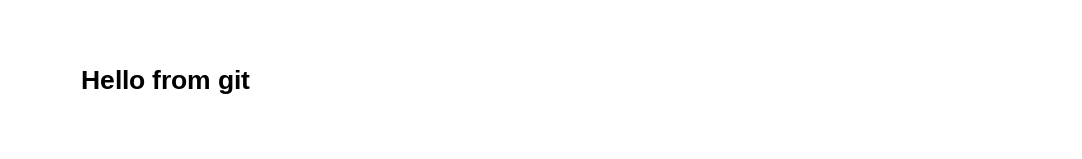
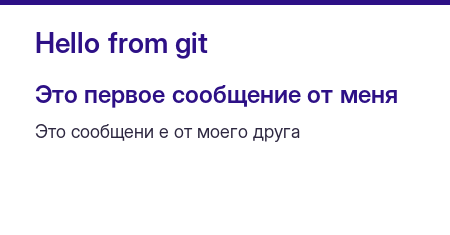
(251, 82) none -> [35,85,398,108] [35,124,300,142] // Это первое сообщение от меня // Это сообщени е от моего друга

